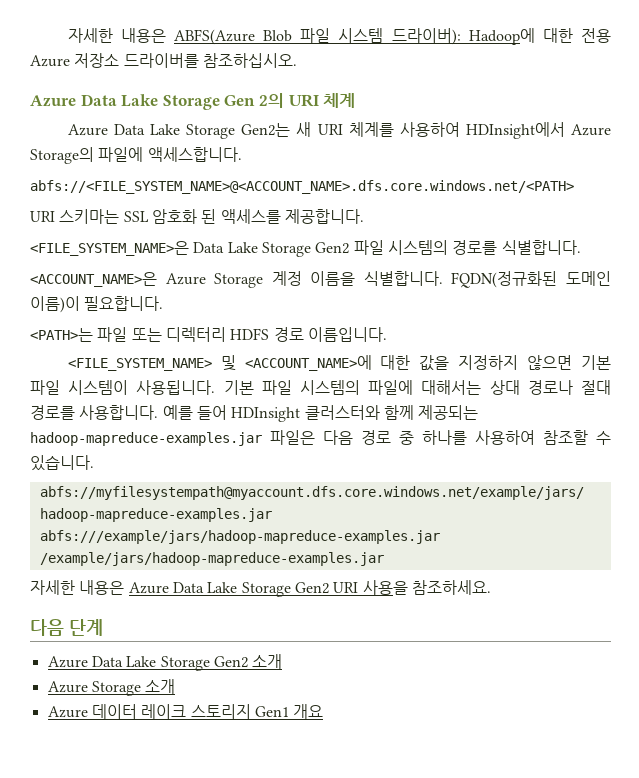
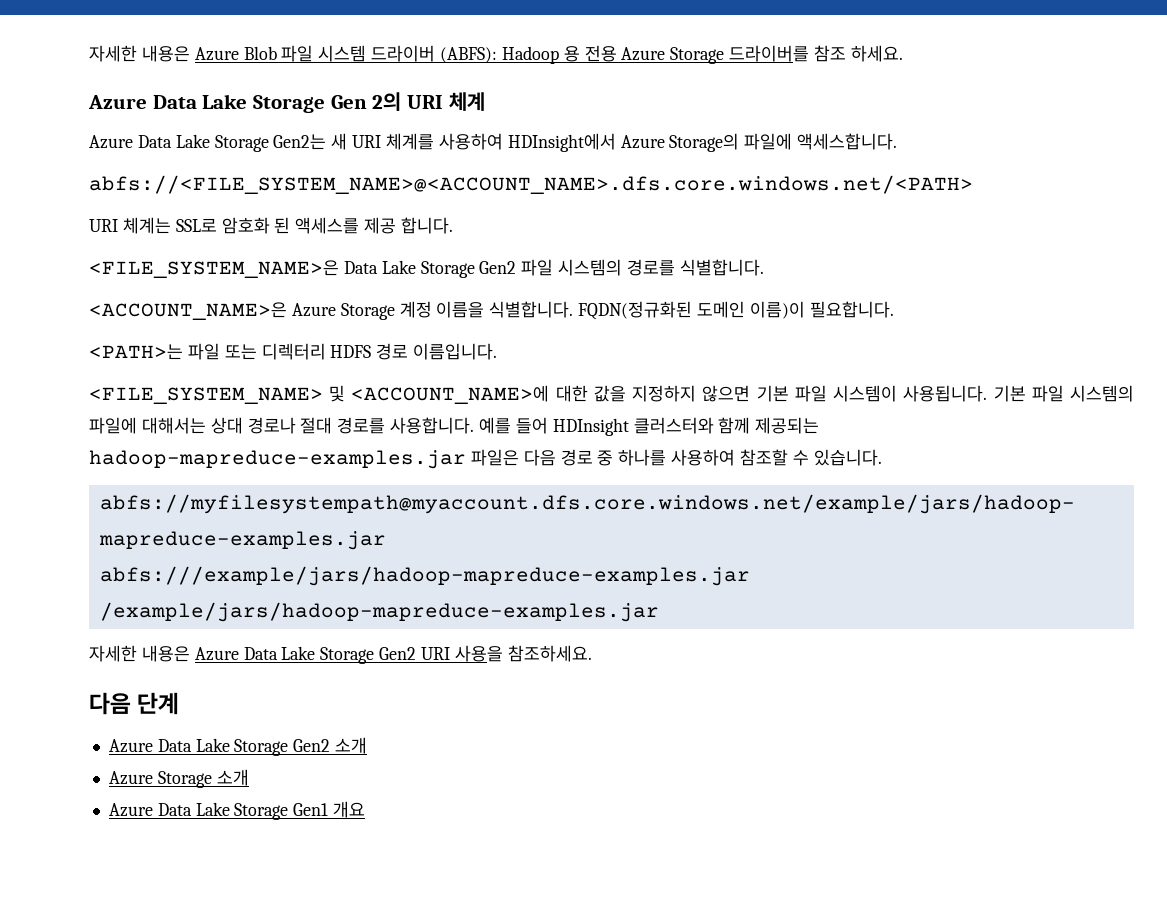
[67,28,256,45] 자세한 내용은 ABFS(Azure -> [89,45,239,62] 자세한 내용은 Azure
[391,28,611,45] [30,53,297,68] 드라이버): Hadoop에 대한 전용 Azure 저장소 드라이버를 참조하십시오. -> [371,45,903,64] 드라이버 (ABFS): Hadoop 용 전용 Azure Storage 드라이버를 참조 하세요.
[59,209,149,224] 스키마는 SSL -> [122,217,217,234] 체계는 SSL로
[284,209,364,224] 제공합니다. -> [364,217,454,234] 제공 합니다.
[91,704,251,719] 데이터 레이크 스토리지 -> [157,802,289,820] Data Lake Storage

